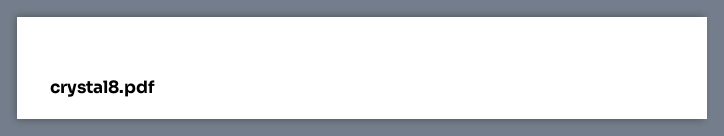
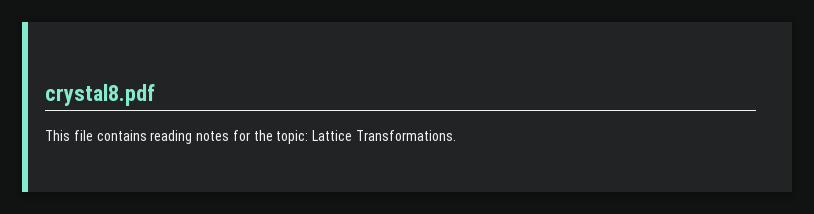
(155, 88) none -> [45,130,457,144] // This file contains reading notes for the topic: Lattice Transformations.

